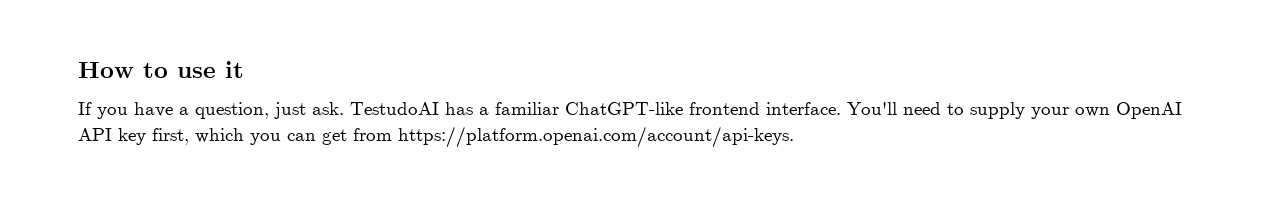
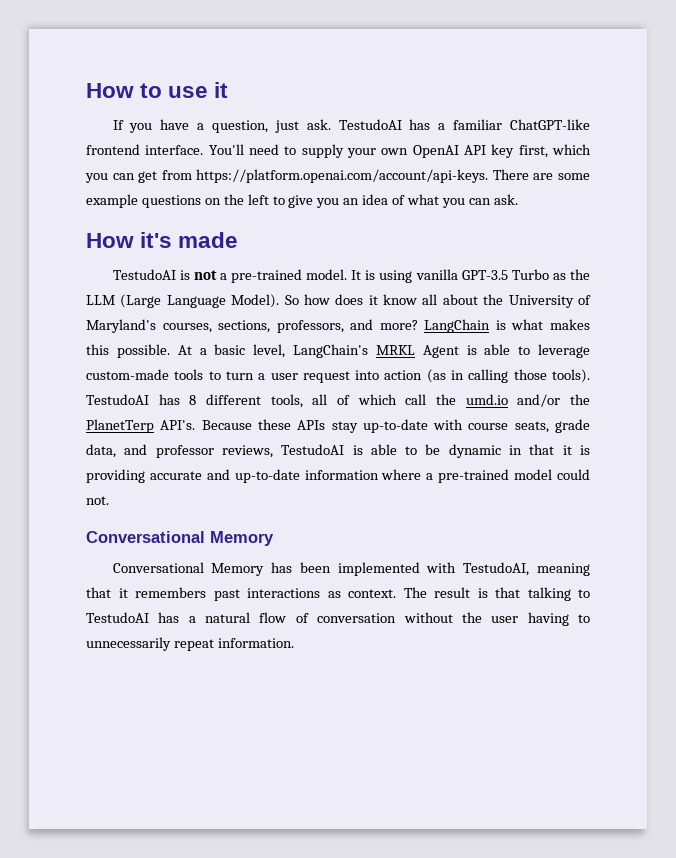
(794, 137) none -> [492,169,590,180] [86,194,518,208] [86,232,239,248] [112,269,590,283] [86,294,591,308] [86,319,590,333] [86,344,590,358] [86,369,591,383] [86,394,590,408] [86,419,590,433] [86,444,591,458] [86,469,591,483] [86,496,109,505] [86,531,274,546] [112,562,590,576] [86,587,590,601] [86,612,590,626] [86,637,294,651] There are some example questions on the left to give you an idea of what you can ask. // How it's made // TestudoAI is not a pre-trained model. It is using vanilla GPT-3.5 Turbo as the LLM (Large Language Model). So how does it know all about the University of Maryland's courses, sections, professors, and more? LangChain is what makes this possible. At a basic level, LangChain's MRKL Agent is able to leverage custom-made tools to turn a user request into action (as in calling those tools). TestudoAI has 8 different tools, all of which call the umd.io and/or the PlanetTerp API's. Because these APIs stay up-to-date with course seats, grade data, and professor reviews, TestudoAI is able to be dynamic in that it is providing accurate and up-to-date information where a pre-trained model could not. // Conversational Memory // Conversational Memory has been implemented with TestudoAI, meaning that it remembers past interactions as context. The result is that talking to TestudoAI has a natural flow of conversation without the user having to unnecessarily repeat information.

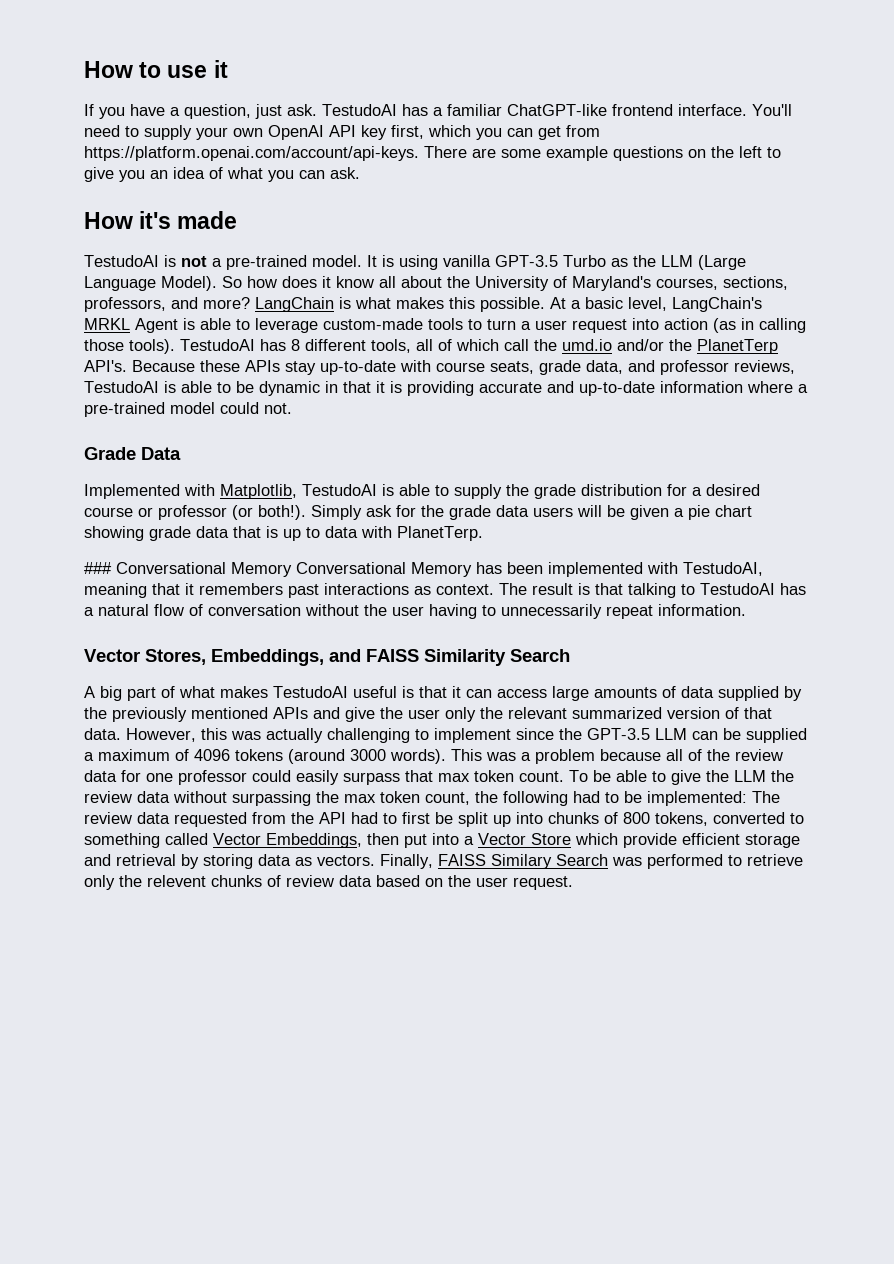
[86,531,274,546] Conversational Memory // -> [84,447,181,460] [84,484,760,499] [84,505,752,520] [84,526,483,541] [84,562,292,577] Grade Data // Implemented with Matplotlib, TestudoAI is able to supply the grade distribution for a desired course or professor (or both!). Simply ask for the grade data users will be given a pie chart showing grade data that is up to data with PlanetTerp. // ### Conversational Memory
(294, 643) none -> [84,649,570,666] [84,686,802,701] [84,707,772,722] [84,728,807,743] [84,749,783,764] [84,770,794,785] [84,791,780,806] [84,812,804,827] [84,833,800,848] [84,854,803,869] [84,875,573,890] // Vector Stores, Embeddings, and FAISS Similarity Search // A big part of what makes TestudoAI useful is that it can access large amounts of data supplied by the previously mentioned APIs and give the user only the relevant summarized version of that data. However, this was actually challenging to implement since the GPT-3.5 LLM can be supplied a maximum of 4096 tokens (around 3000 words). This was a problem because all of the review data for one professor could easily surpass that max token count. To be able to give the LLM the review data without surpassing the max token count, the following had to be implemented: The review data requested from the API had to first be split up into chunks of 800 tokens, converted to something called Vector Embeddings, then put into a Vector Store which provide efficient storage and retrieval by storing data as vectors. Finally, FAISS Similary Search was performed to retrieve only the relevent chunks of review data based on the user request.

